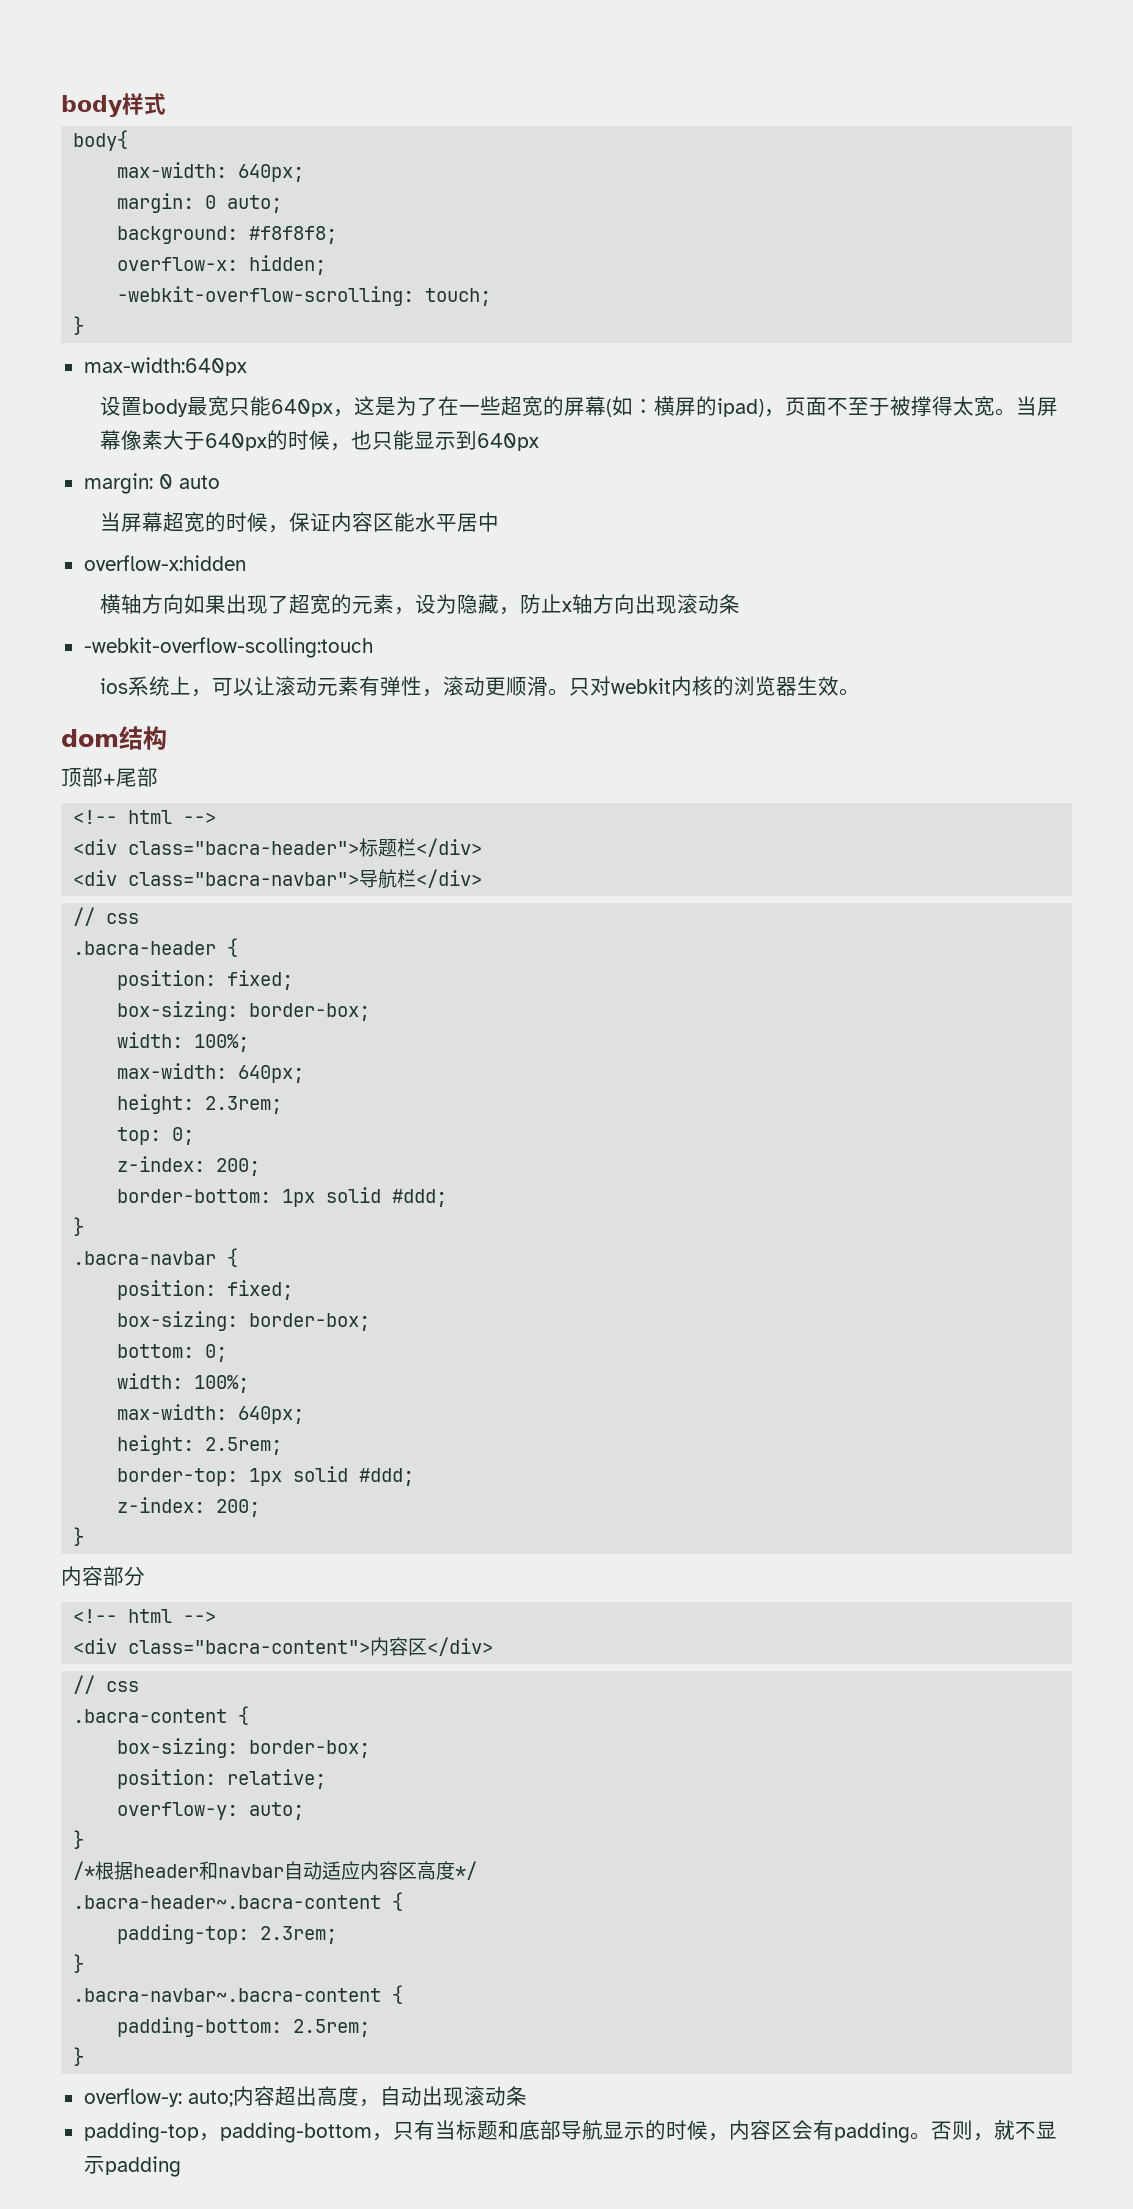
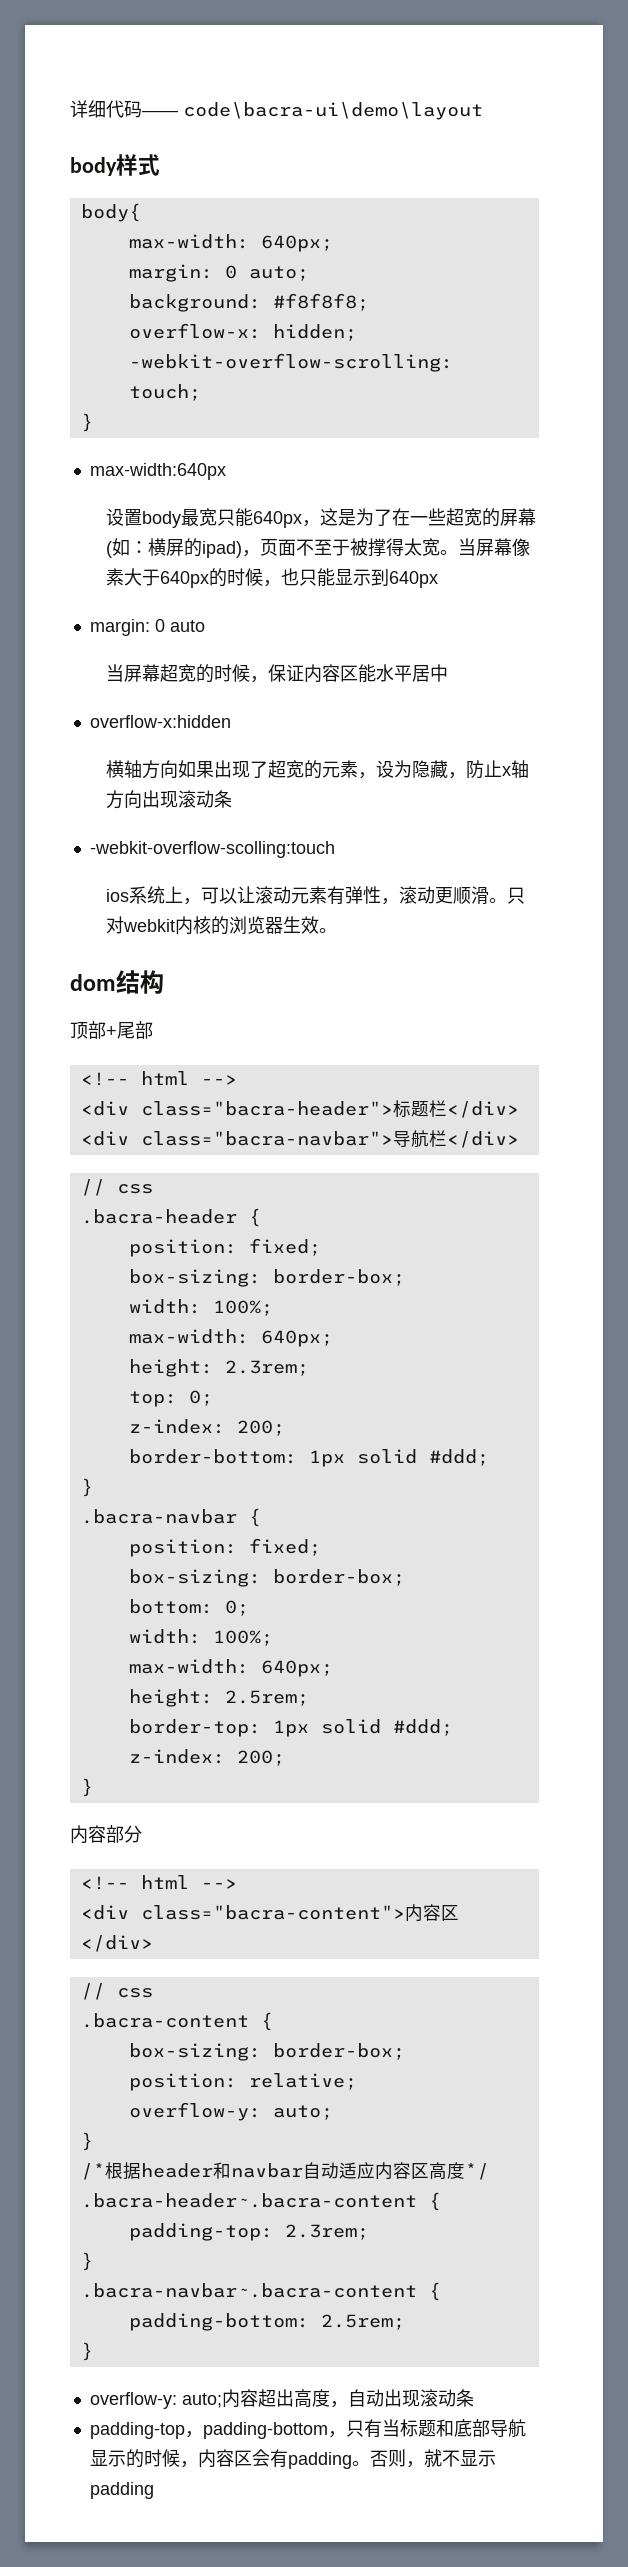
(61, 106) none -> [70,100,483,120] 详细代码—— code\bacra-ui\demo\layout //

